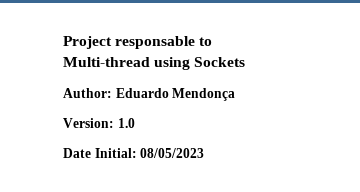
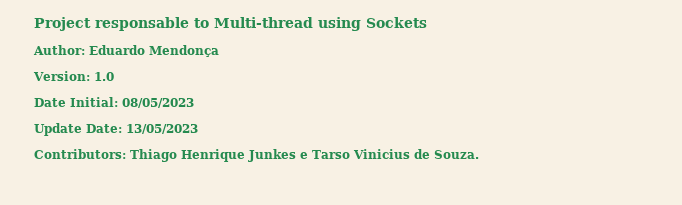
(205, 153) none -> [34,123,198,136] [34,149,479,162] // Update Date: 13/05/2023 // Contributors: Thiago Henrique Junkes e Tarso Vinicius de Souza.

